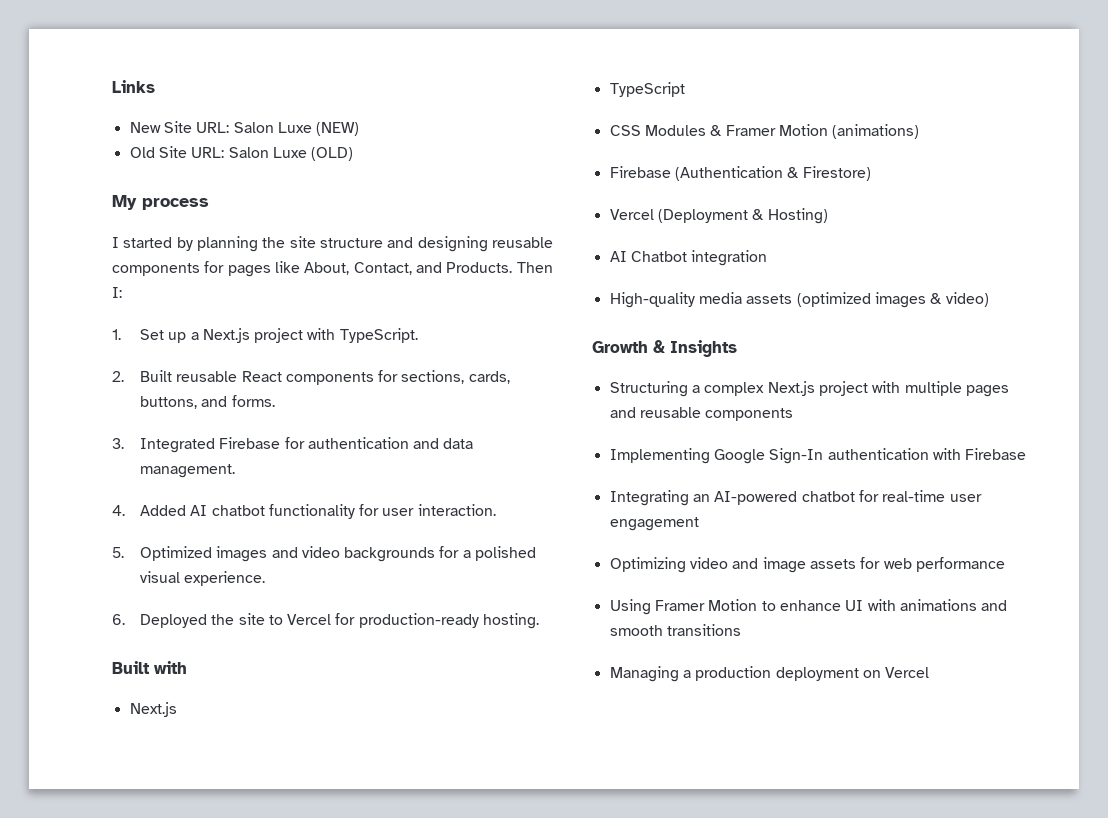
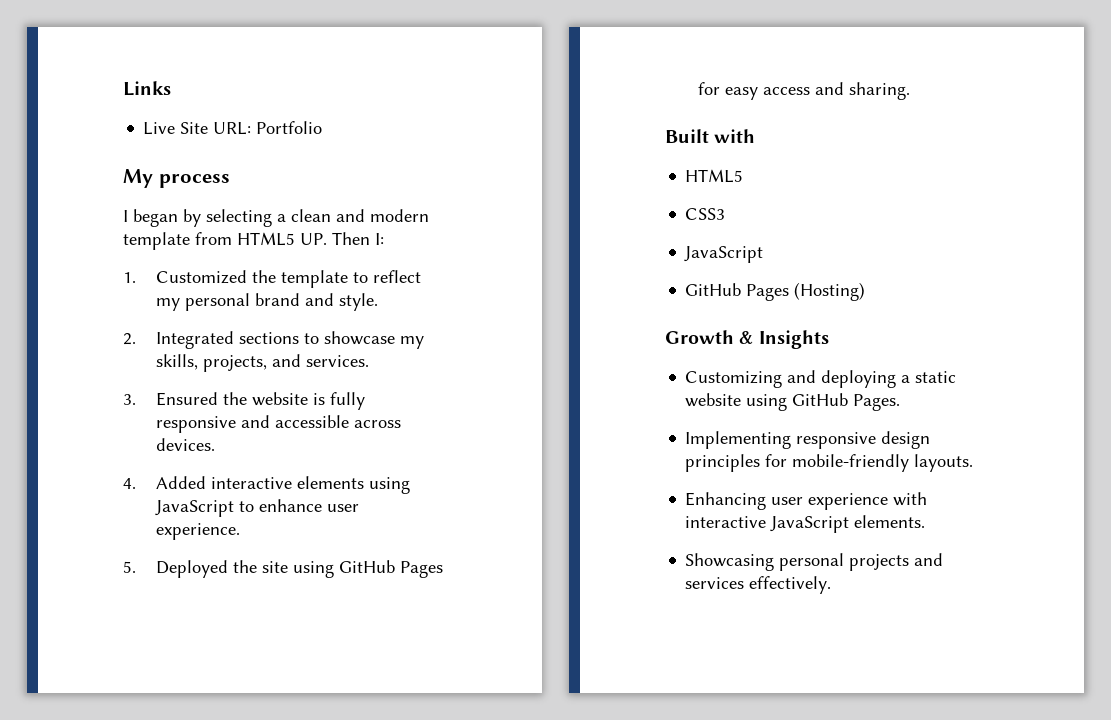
[129,121,360,136] [129,146,354,161] [112,195,209,210] [112,236,553,252] [112,261,553,277] [112,287,122,298] [112,328,418,343] [112,370,510,385] [139,395,275,409] [112,437,474,453] [139,464,235,478] [112,504,496,519] [112,546,537,562] [139,571,180,583] New Site URL: Salon Luxe (NEW) // Old Site URL: Salon Luxe (OLD) // My process // I started by planning the site structure and designing reusable components for pages like About, Contact, and Products. Then I: // 1. Set up a Next.js project with TypeScript. // 2. Built reusable React components for sections, cards, buttons, and forms. // 3. Integrated Firebase for authentication and data management. // 4. Added AI chatbot functionality for user interaction. // 5. Optimized images and video backgrounds for a polished visual -> [143,121,323,135] [123,169,230,188] [123,209,429,227] [123,232,384,250] [123,270,422,288] [156,293,379,311] [123,331,425,349] [156,354,370,372] [123,392,366,410] [156,415,402,433] [156,438,216,451] [123,476,411,494] [155,499,360,517] Live Site URL: Portfolio // My process // I began by selecting a clean and modern template from HTML5 UP. Then I: // 1. Customized the template to reflect my personal brand and style. // 2. Integrated sections to showcase my skills, projects, and services. // 3. Ensured the website is fully responsive and accessible across devices. // 4. Added interactive elements using JavaScript to enhance user
[112,614,125,625] 6. -> [123,561,136,573] 5.
[268,613,540,629] [112,661,187,674] [129,702,177,717] [609,82,685,97] [609,124,920,139] [609,166,871,181] [609,208,828,224] [609,250,768,266] [609,292,989,308] [592,340,737,357] [609,381,1009,397] [609,407,794,421] [609,448,1027,464] [609,490,982,506] [609,517,699,531] [609,557,1005,573] [609,599,1008,615] [609,624,741,636] [609,666,930,682] to Vercel for production-ready hosting. // Built with // Next.js // TypeScript // CSS Modules & Framer Motion (animations) // Firebase (Authentication & Firestore) // Vercel (Deployment & Hosting) // AI Chatbot integration // High-quality media assets (optimized images & video) // Growth & Insights // Structuring a complex Next.js project with multiple pages and reusable components // Implementing Google Sign-In authentication with Firebase // Integrating an AI-powered chatbot for real-time user engagement // Optimizing video and image assets for web performance // Using Framer Motion to enhance UI with animations and smooth transitions // Managing a production deployment on Vercel -> [293,560,444,578] [698,82,911,100] [665,129,756,143] [685,169,744,183] [685,208,726,220] [684,246,764,263] [685,282,866,301] [665,330,829,349] [685,370,957,388] [685,393,901,411] [685,431,931,449] [685,454,974,472] [685,492,928,510] [685,515,926,533] [685,553,944,571] [685,576,832,594] using GitHub Pages for easy access and sharing. // Built with // HTML5 // CSS3 // JavaScript // GitHub Pages (Hosting) // Growth & Insights // Customizing and deploying a static website using GitHub Pages. // Implementing responsive design principles for mobile-friendly layouts. // Enhancing user experience with interactive JavaScript elements. // Showcasing personal projects and services effectively.

